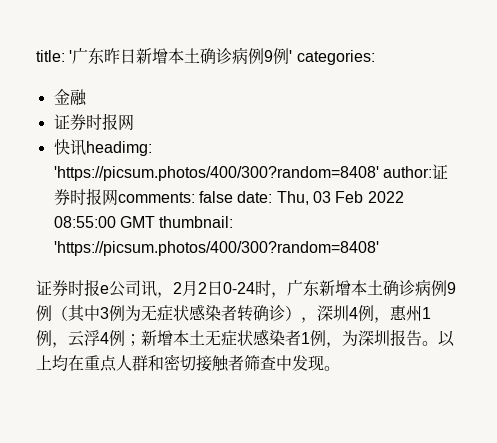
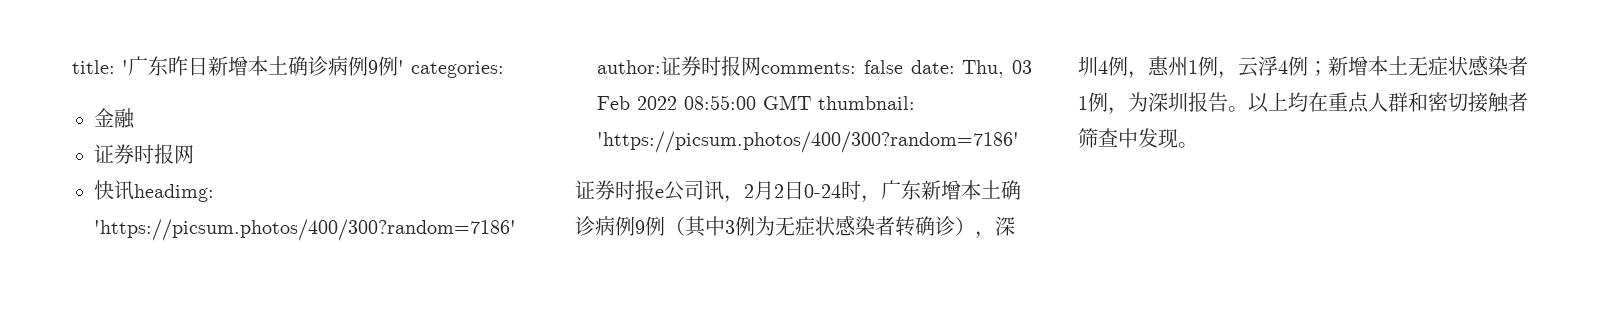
[53,166,379,181] 'https://picsum.photos/400/300?random=8408' -> [94,219,516,241] 'https://picsum.photos/400/300?random=7186'
[53,241,379,256] 'https://picsum.photos/400/300?random=8408' -> [597,131,1019,153] 'https://picsum.photos/400/300?random=7186'

